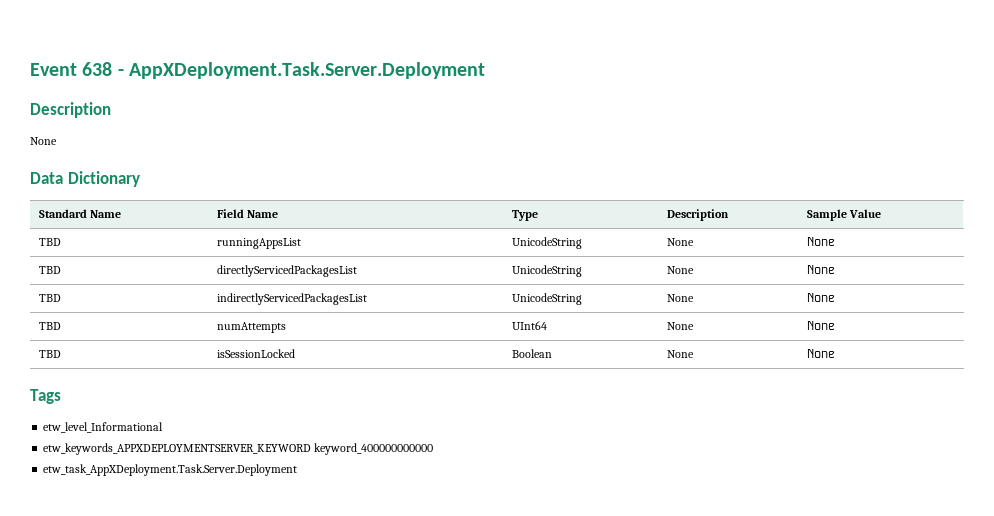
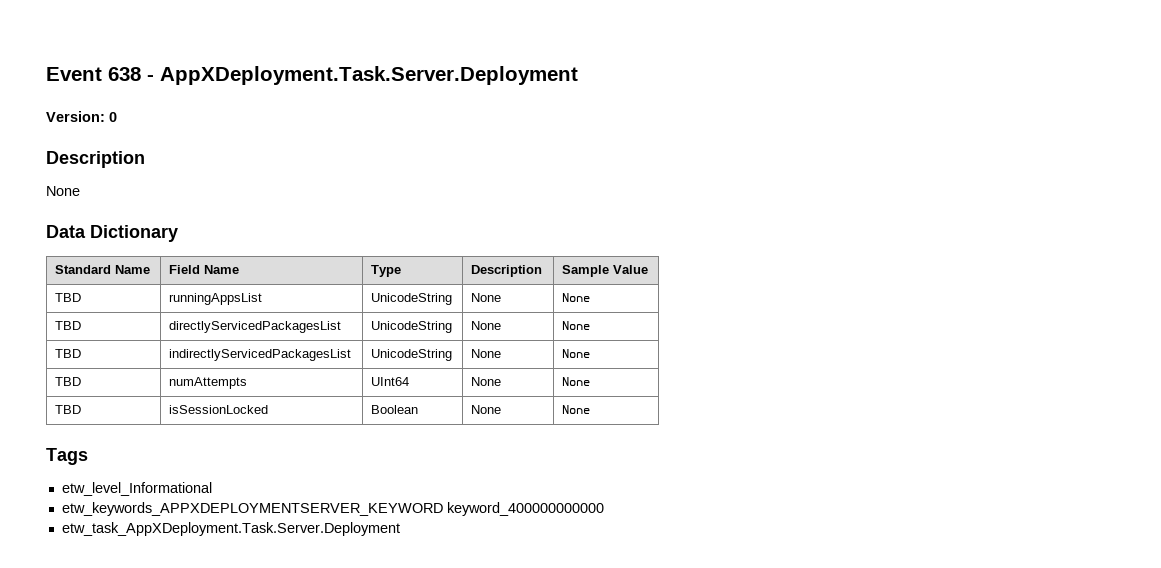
(485, 70) none -> [46,111,117,122] // Version: 0

